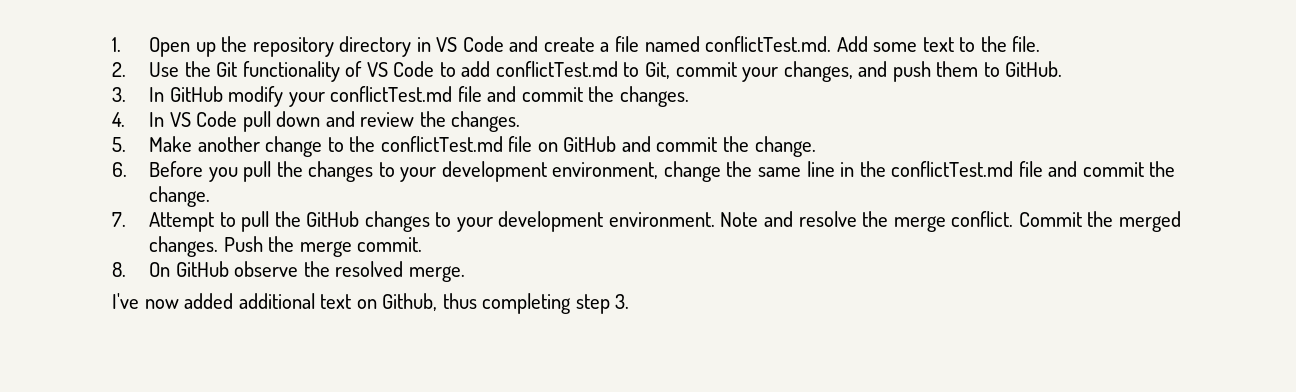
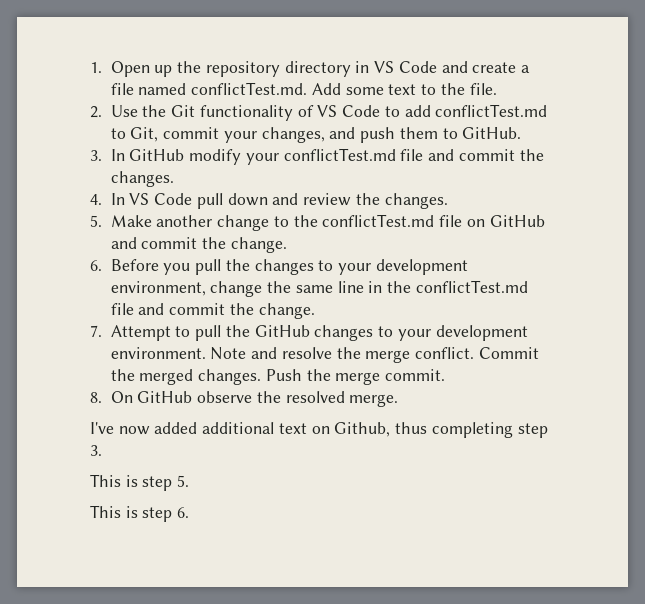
(630, 301) none -> [90,474,190,491] [90,505,190,522] // This is step 5. // This is step 6.

